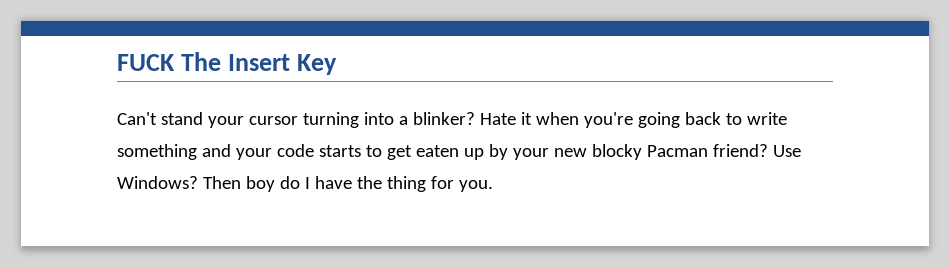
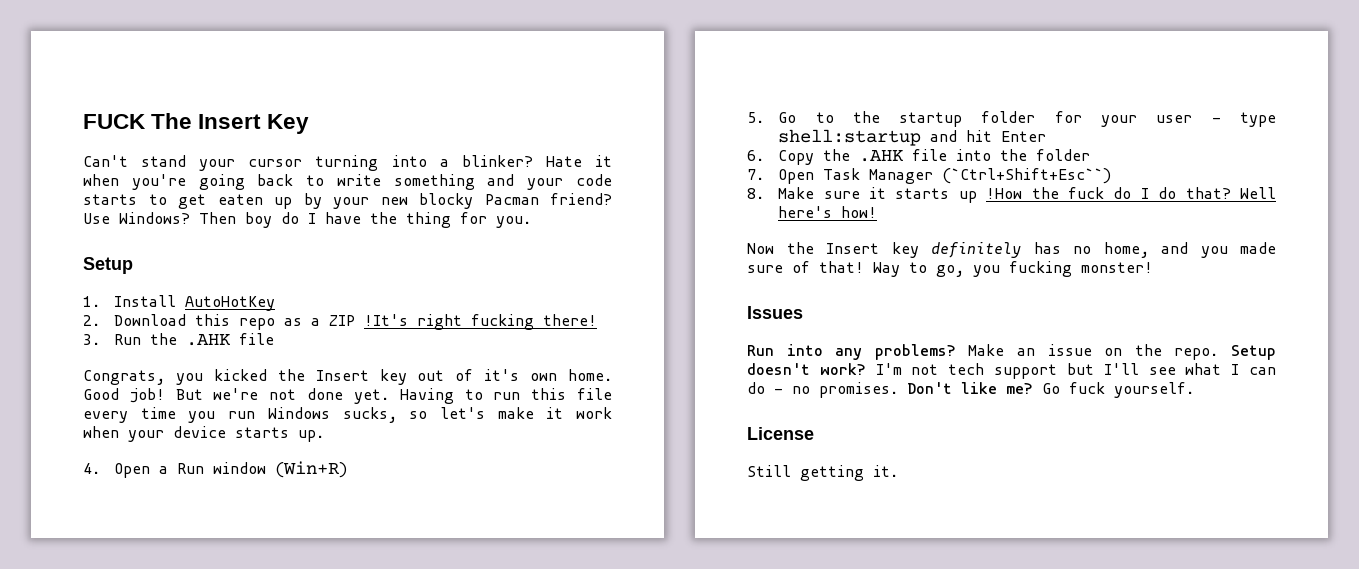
(493, 186) none -> [83,257,133,274] [83,295,276,311] [83,314,598,330] [83,333,275,346] [83,369,612,385] [83,388,612,404] [83,407,612,423] [83,426,324,442] [83,461,348,478] [747,111,1276,127] [778,129,1047,146] [747,149,1091,165] [747,168,1112,184] [747,187,1276,203] [778,206,878,218] [747,242,1276,258] [747,261,1153,277] [747,306,803,319] [747,344,1276,360] [747,363,1276,379] [747,382,1194,398] [747,427,814,440] [747,465,898,481] // Setup // 1. Install AutoHotKey // 2. Download this repo as a ZIP !It's right fucking there! // 3. Run the .AHK file // Congrats, you kicked the Insert key out of it's own home. Good job! But we're not done yet. Having to run this file every time you run Windows sucks, so let's make it work when your device starts up. // 4. Open a Run window (Win+R) // 5. Go to the startup folder for your user - type shell:startup and hit Enter // 6. Copy the .AHK file into the folder // 7. Open Task Manager (`Ctrl+Shift+Esc``) // 8. Make sure it starts up !How the fuck do I do that? Well here's how! // Now the Insert key definitely has no home, and you made sure of that! Way to go, you fucking monster! // Issues // Run into any problems? Make an issue on the repo. Setup doesn't work? I'm not tech support but I'll see what I can do - no promises. Don't like me? Go fuck yourself. // License // Still getting it.

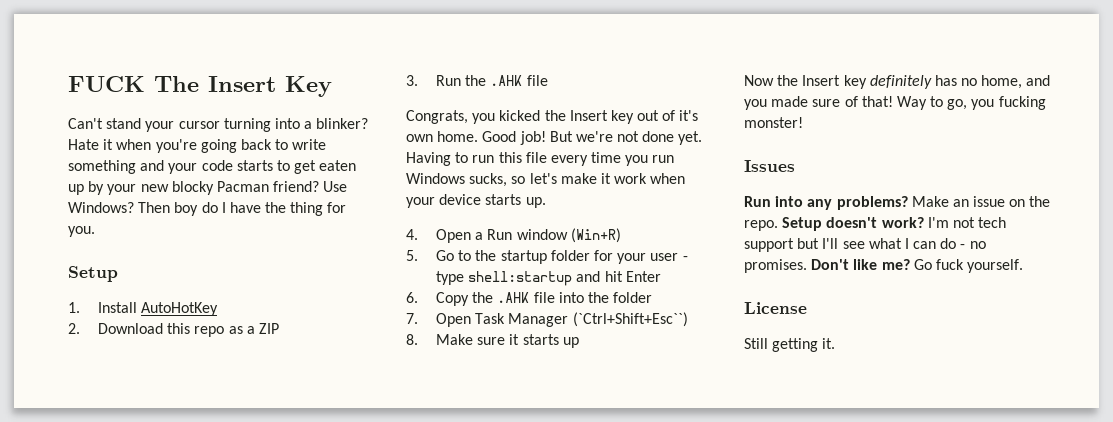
[364,314,598,330] !It's right fucking there! -> (280, 328) none
[986,187,1276,199] [778,206,878,218] !How the fuck do I do that? Well here's how! -> (579, 342) none

